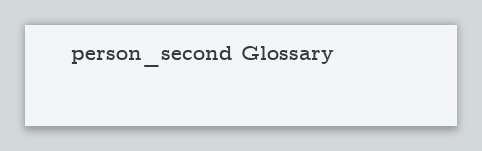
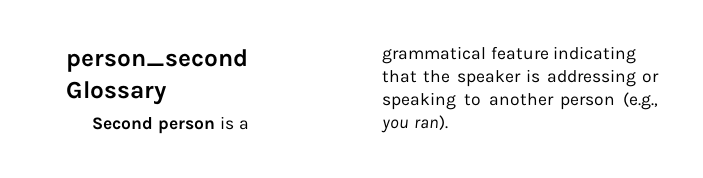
(334, 55) none -> [92,116,249,134] [382,46,637,64] [382,69,659,87] [382,92,658,110] [381,115,448,133] // Second person is a grammatical feature indicating that the speaker is addressing or speaking to another person (e.g., you ran).

